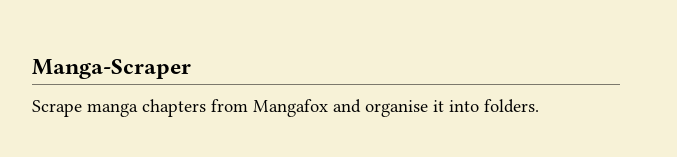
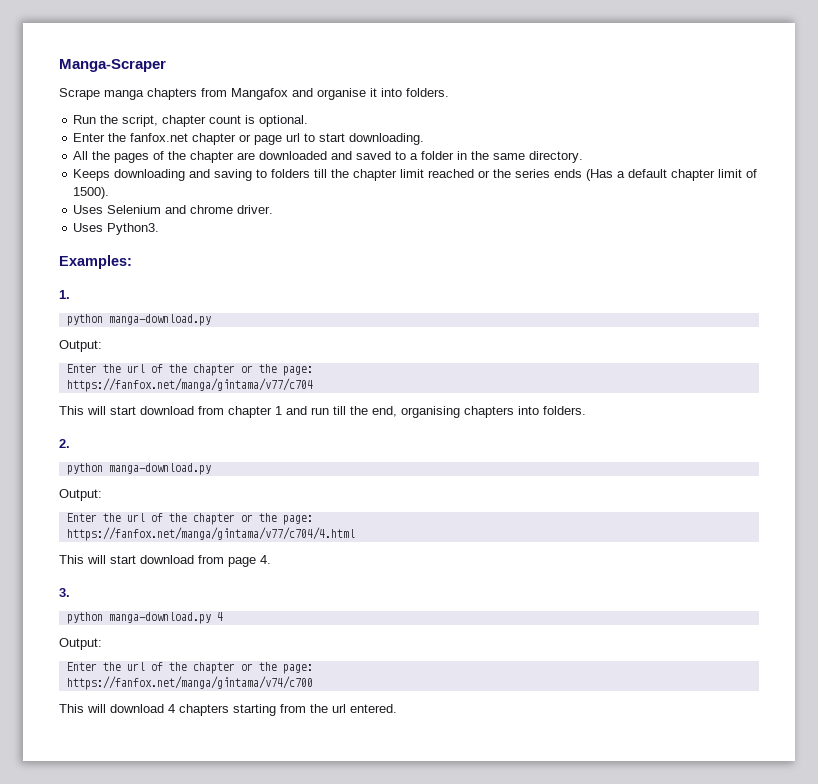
(539, 106) none -> [73,115,309,127] [73,133,425,145] [73,151,584,163] [73,169,758,181] [73,187,110,199] [73,205,274,214] [73,223,160,235] [59,255,132,269] [59,290,70,299] [66,314,211,326] [59,340,102,352] [66,364,313,376] [66,378,313,392] [59,406,586,418] [59,439,70,448] [66,463,211,475] [59,489,102,501] [66,513,313,525] [66,527,355,541] [59,555,271,567] [59,588,70,597] [66,612,223,624] [59,638,102,650] [66,662,313,674] [66,676,313,690] [59,704,397,716] // Run the script, chapter count is optional. // Enter the fanfox.net chapter or page url to start downloading. // All the pages of the chapter are downloaded and saved to a folder in the same directory. // Keeps downloading and saving to folders till the chapter limit reached or the series ends (Has a default chapter limit of 1500). // Uses Selenium and chrome driver. // Uses Python3. // Examples: // 1. // python manga-download.py // Output: // Enter the url of the chapter or the page: // https://fanfox.net/manga/gintama/v77/c704 // This will start download from chapter 1 and run till the end, organising chapters into folders. // 2. // python manga-download.py // Output: // Enter the url of the chapter or the page: // https://fanfox.net/manga/gintama/v77/c704/4.html // This will start download from page 4. // 3. // python manga-download.py 4 // Output: // Enter the url of the chapter or the page: // https://fanfox.net/manga/gintama/v74/c700 // This will download 4 chapters starting from the url entered.

